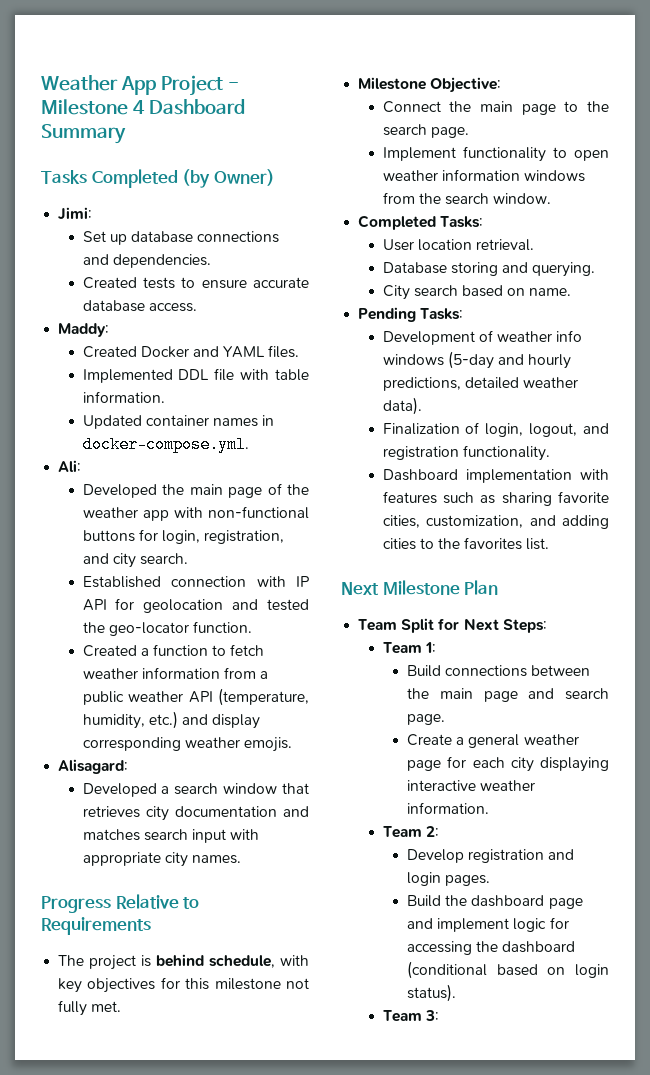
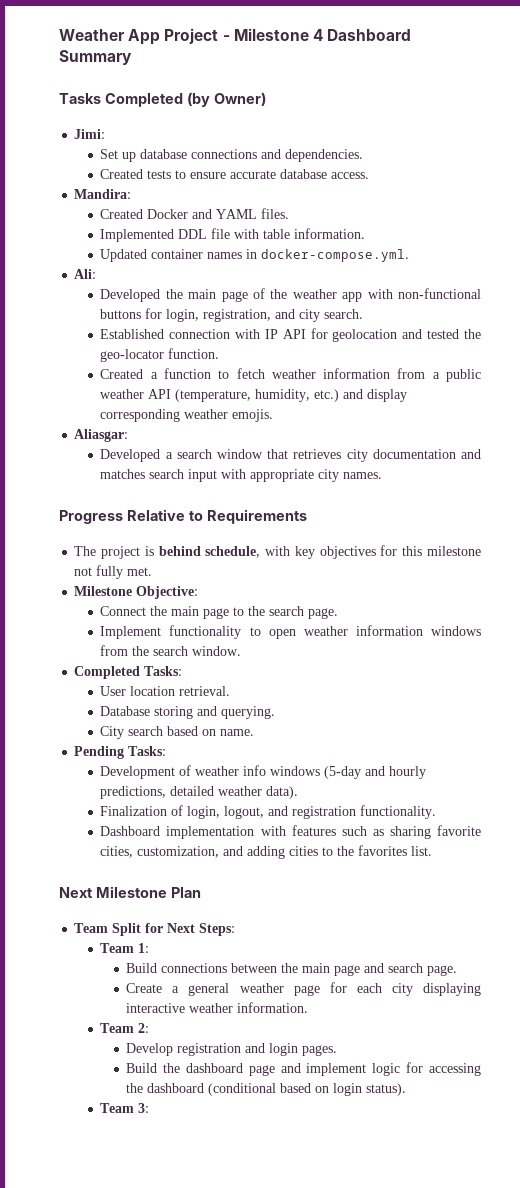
[58,323,110,337] Maddy: -> [74,189,132,199] Mandira:
[58,759,129,774] Alisagard: -> [74,429,129,442] Aliasgar:

